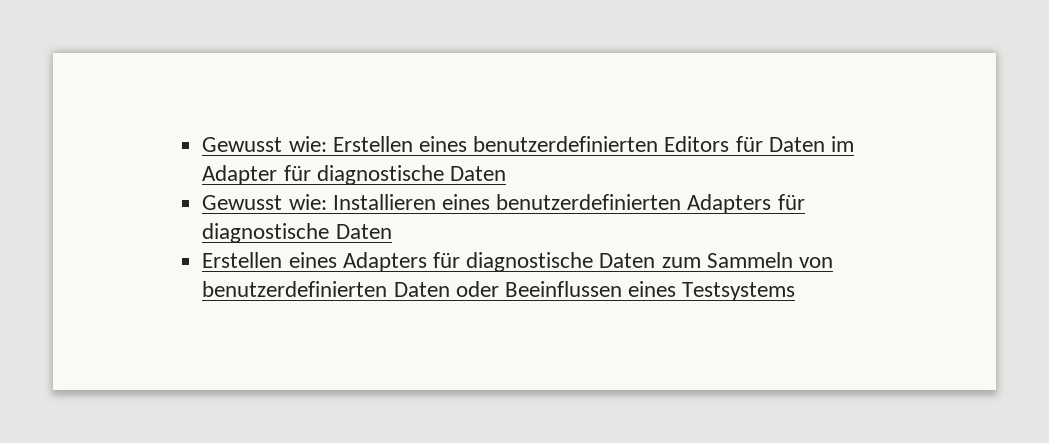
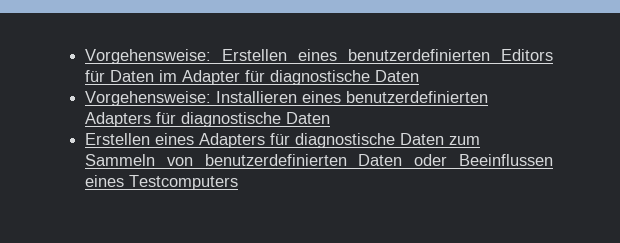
[202,136,327,152] Gewusst wie: -> [85,49,212,64] Vorgehensweise:
[202,194,327,210] Gewusst wie: -> [85,91,212,106] Vorgehensweise:
[682,282,796,301] Testsystems -> [129,175,239,190] Testcomputers

